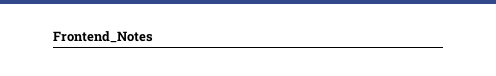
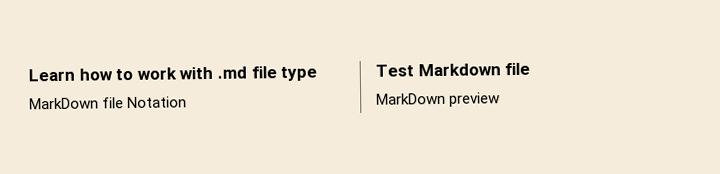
[53,31,153,43] Frontend_Notes -> [28,66,318,82] [29,96,188,110] [375,62,531,77] [376,92,501,107] Learn how to work with .md file type // MarkDown file Notation // Test Markdown file // MarkDown preview

